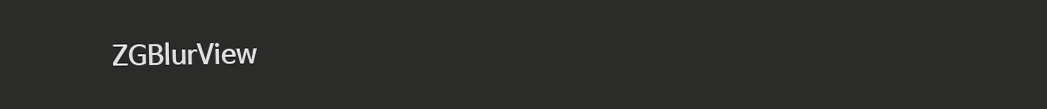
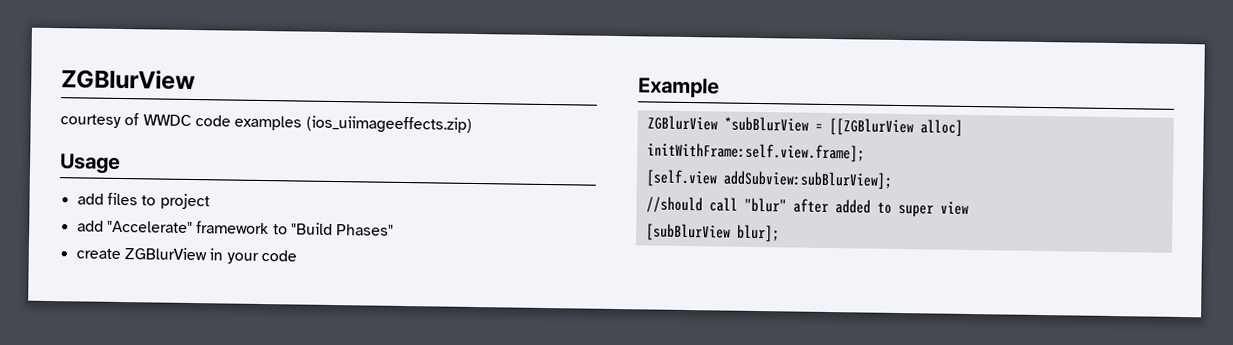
[111,40,258,67] ZGBlurView -> [61,69,196,91] [60,113,472,134] [59,153,121,174] [76,192,210,210] [76,220,395,236] [75,247,297,264] [638,77,720,99] [646,115,963,137] [646,142,865,163] [645,169,893,190] [645,196,969,218] [645,223,780,243] ZGBlurView // courtesy of WWDC code examples (ios_uiimageeffects.zip) // Usage // add files to project // add "Accelerate" framework to "Build Phases" // create ZGBlurView in your code // Example // ZGBlurView *subBlurView = [[ZGBlurView alloc] initWithFrame:self.view.frame]; // [self.view addSubview:subBlurView]; // //should call "blur" after added to super view // [subBlurView blur];

